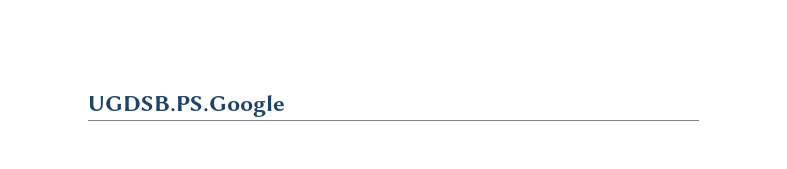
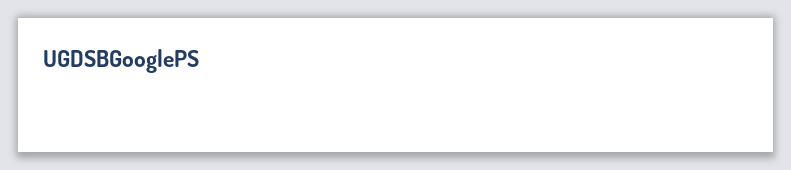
[88,95,285,117] UGDSB.PS.Google -> [43,49,199,73] UGDSBGooglePS

